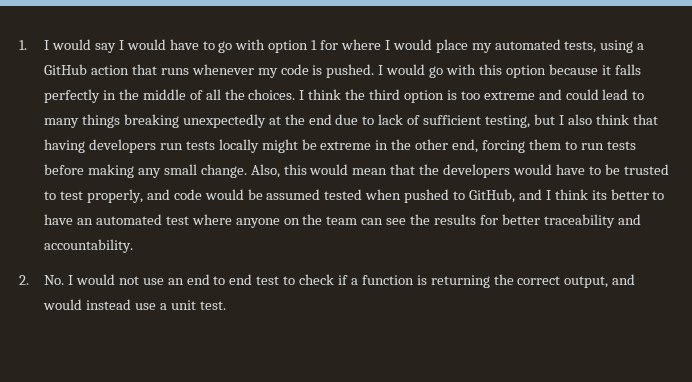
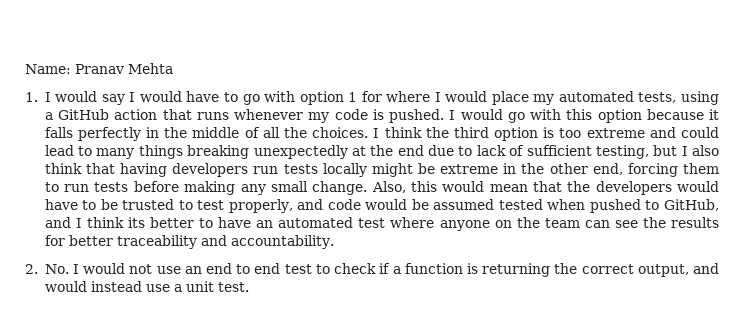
(19, 45) none -> [25,63,173,74] Name: Pranav Mehta //

